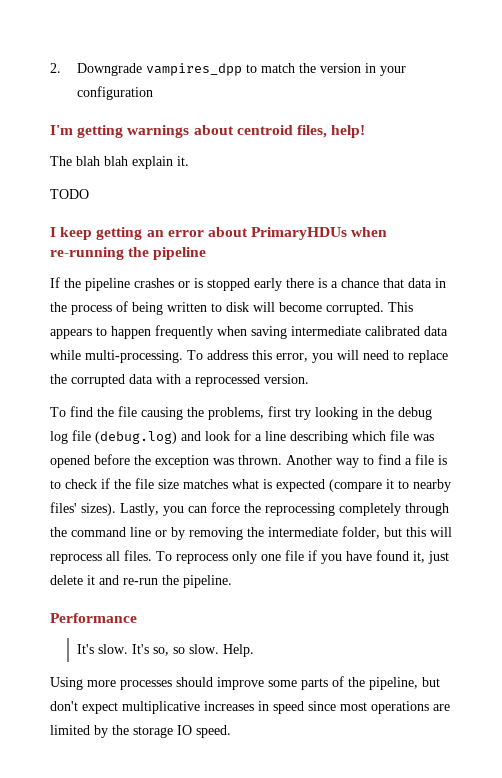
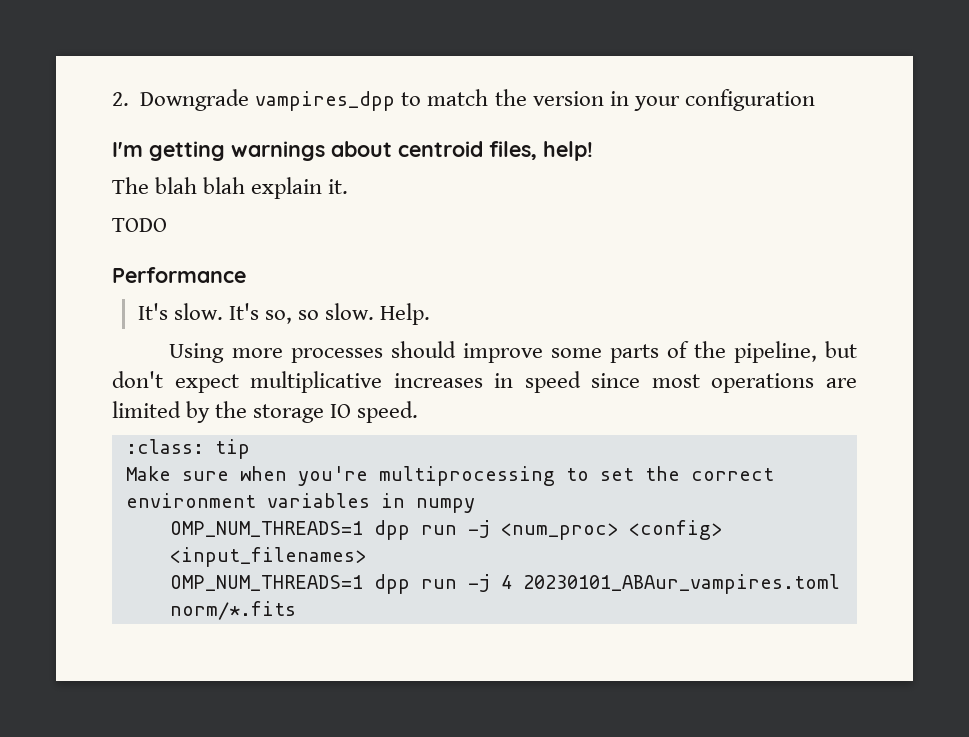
[50,227,388,240] [50,247,207,260] [50,277,446,291] [50,301,413,315] [50,325,448,339] [50,350,448,363] [50,374,309,387] [50,406,432,420] [50,430,434,444] [50,454,447,468] [50,478,451,492] [50,502,449,516] [50,526,452,540] [50,550,449,564] [50,575,232,588] // I keep getting an error about PrimaryHDUs when re-running the pipeline // If the pipeline crashes or is stopped early there is a chance that data in the process of being written to disk will become corrupted. This appears to happen frequently when saving intermediate calibrated data while multi-processing. To address this error, you will need to replace the corrupted data with a reprocessed version. // To find the file causing the problems, first try looking in the debug log file (debug.log) and look for a line describing which file was opened before the exception was thrown. Another way to find a file is to check if the file size matches what is expected (compare it to nearby files' sizes). Lastly, you can force the reprocessing completely through the command line or by removing the intermediate folder, but this will reprocess all files. To reprocess only one file if you have found it, just delete it and re-run the pipeline. -> (167, 225) none
(231, 731) none -> [125,439,250,459] [125,466,774,486] [125,493,475,513] [169,520,722,540] [169,547,366,567] [169,574,840,594] [169,601,296,620] // :class: tip // Make sure when you're multiprocessing to set the correct environment variables in numpy // OMP_NUM_THREADS=1 dpp run -j <num_proc> <config> <input_filenames> // OMP_NUM_THREADS=1 dpp run -j 4 20230101_ABAur_vampires.toml norm/*.fits

